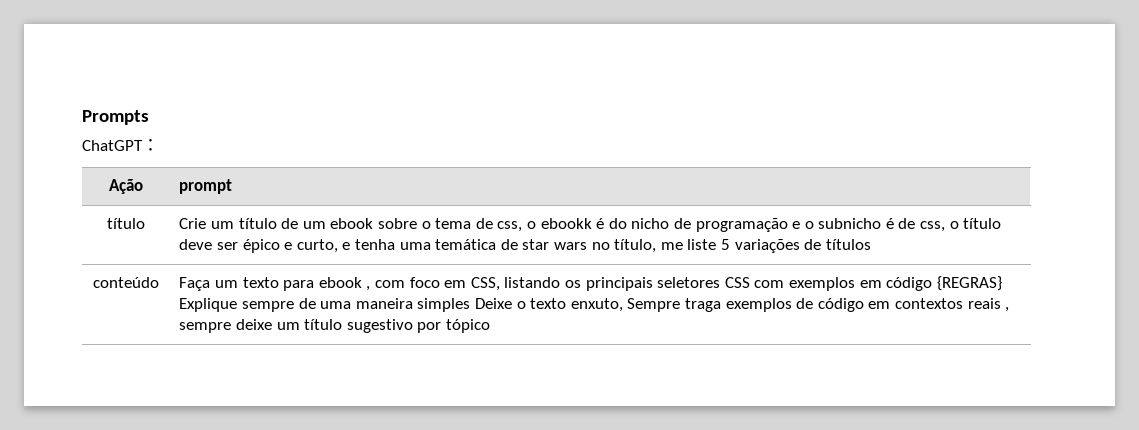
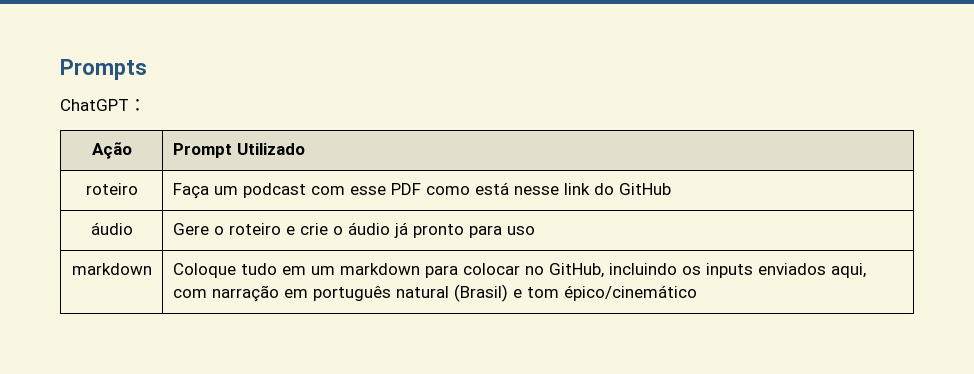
[179,179,233,194] [107,218,145,229] [179,218,1002,232] [179,239,871,253] [93,277,159,288] [179,276,1002,291] [179,298,1010,312] [179,319,491,333] prompt // título | Crie um título de um ebook sobre o tema de css, o ebookk é do nicho de programação e o subnicho é de css, o título deve ser épico e curto, e tenha uma temática de star wars no título, me liste 5 variações de títulos // conteúdo | Faça um texto para ebook , com foco em CSS, listando os principais seletores CSS com exemplos em código {REGRAS} Explique sempre de uma maneira simples Deixe o texto enxuto, Sempre traga exemplos de código em contextos reais , sempre deixe um título sugestivo por tópico -> [172,143,305,158] [85,183,138,195] [172,182,671,199] [90,222,133,235] [172,222,535,238] [71,263,152,275] [172,263,866,278] [172,284,697,302] Prompt Utilizado // roteiro | Faça um podcast com esse PDF como está nesse link do GitHub // áudio | Gere o roteiro e crie o áudio já pronto para uso // markdown | Coloque tudo em um markdown para colocar no GitHub, incluindo os inputs enviados aqui, com narração em português natural (Brasil) e tom épico/cinemático

